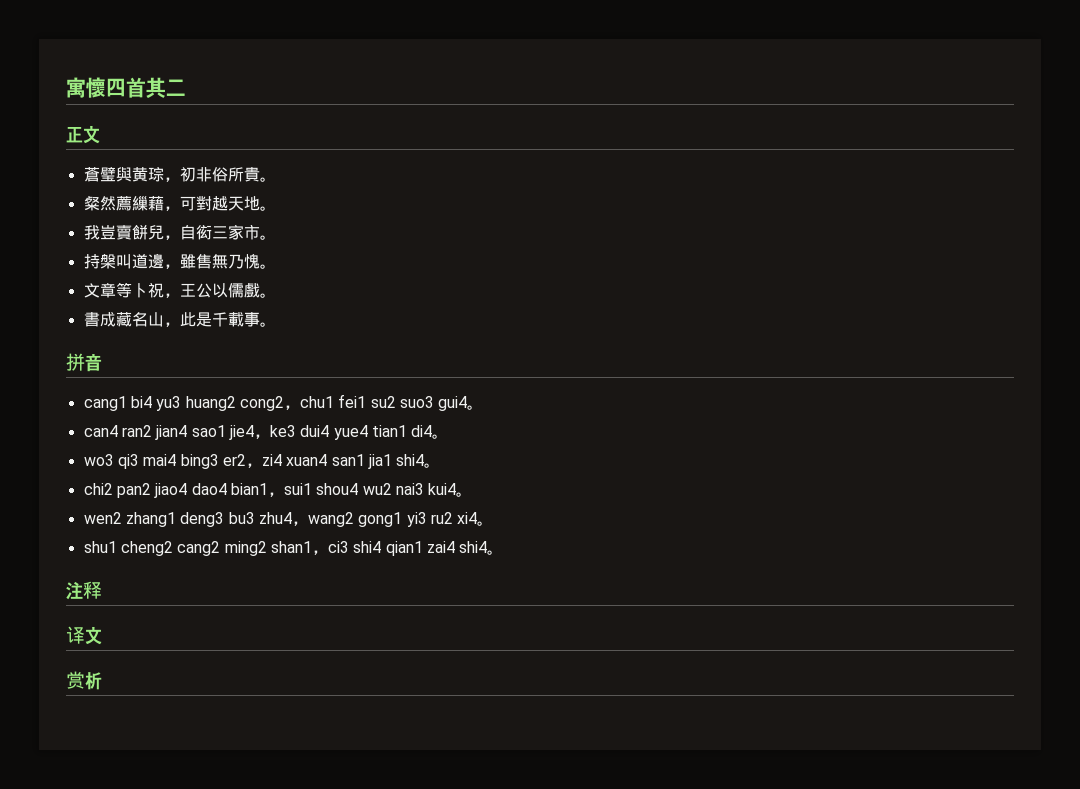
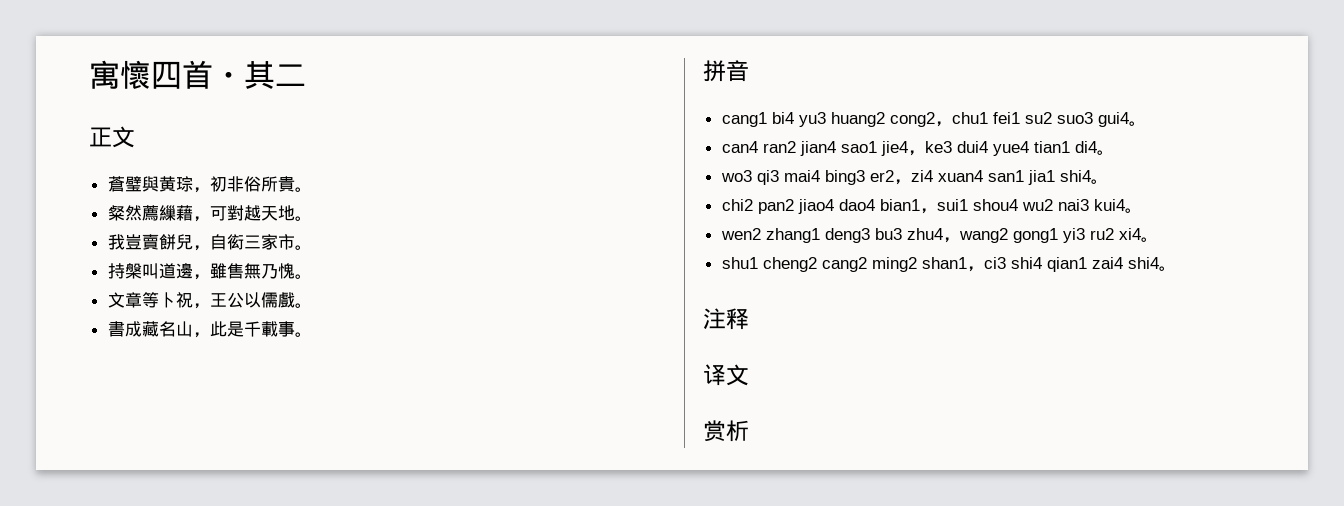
(146, 87) none -> [213,71,244,86] ・

